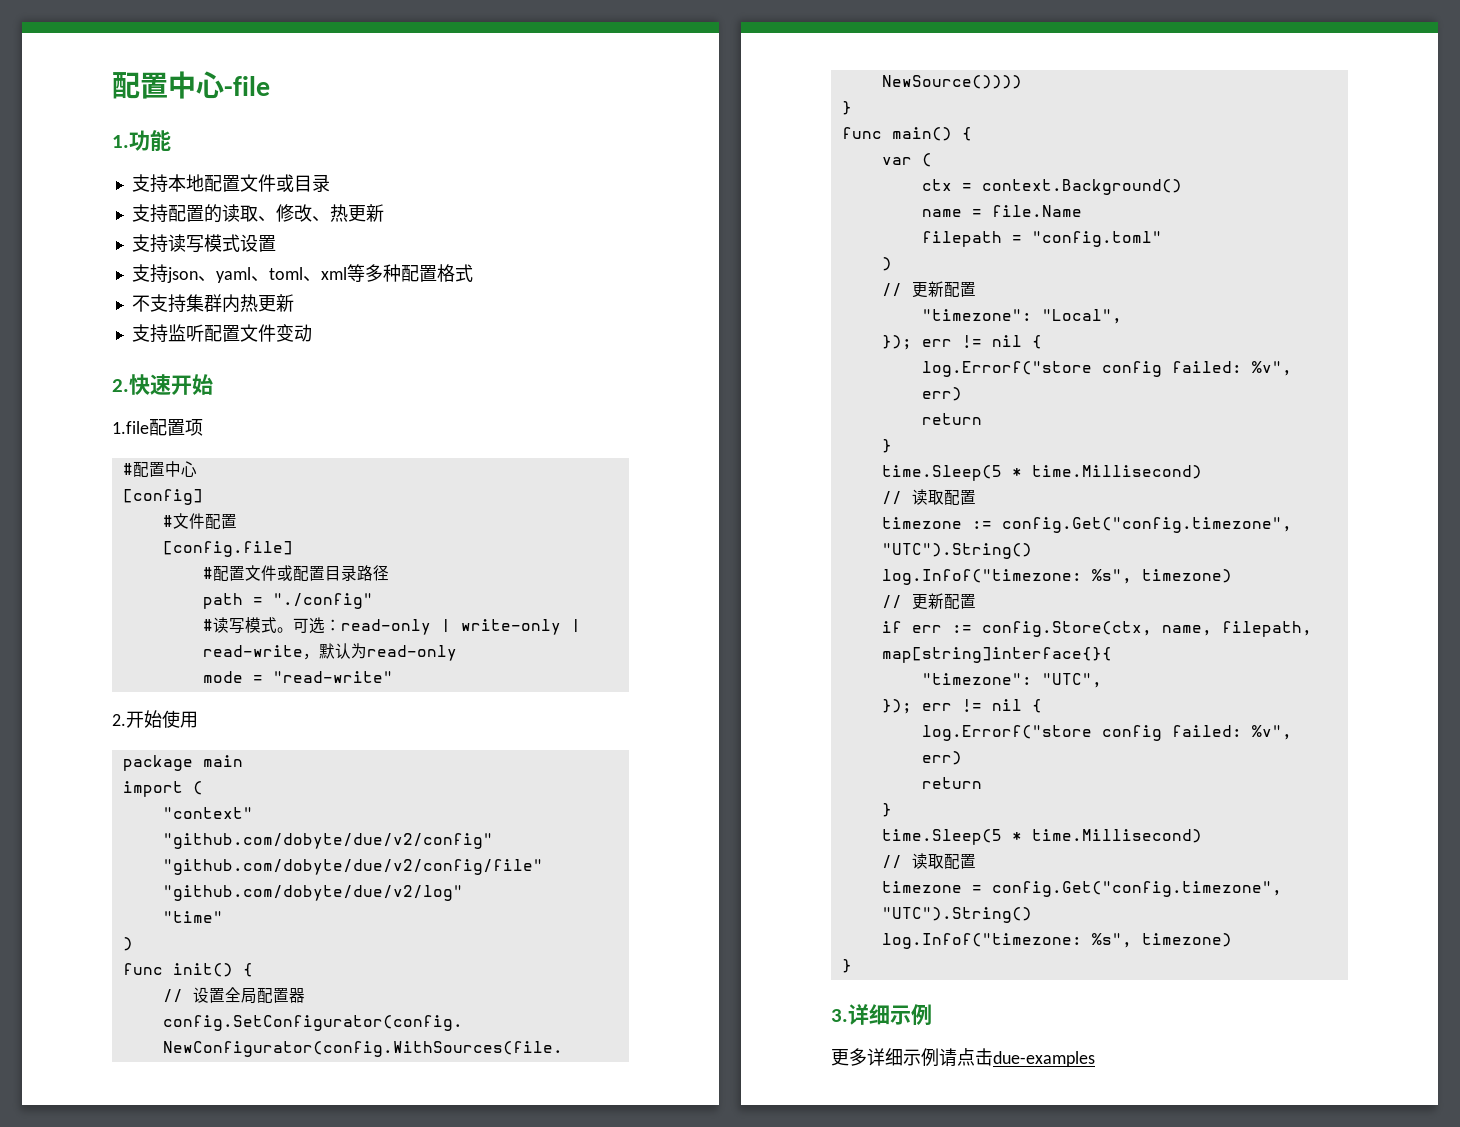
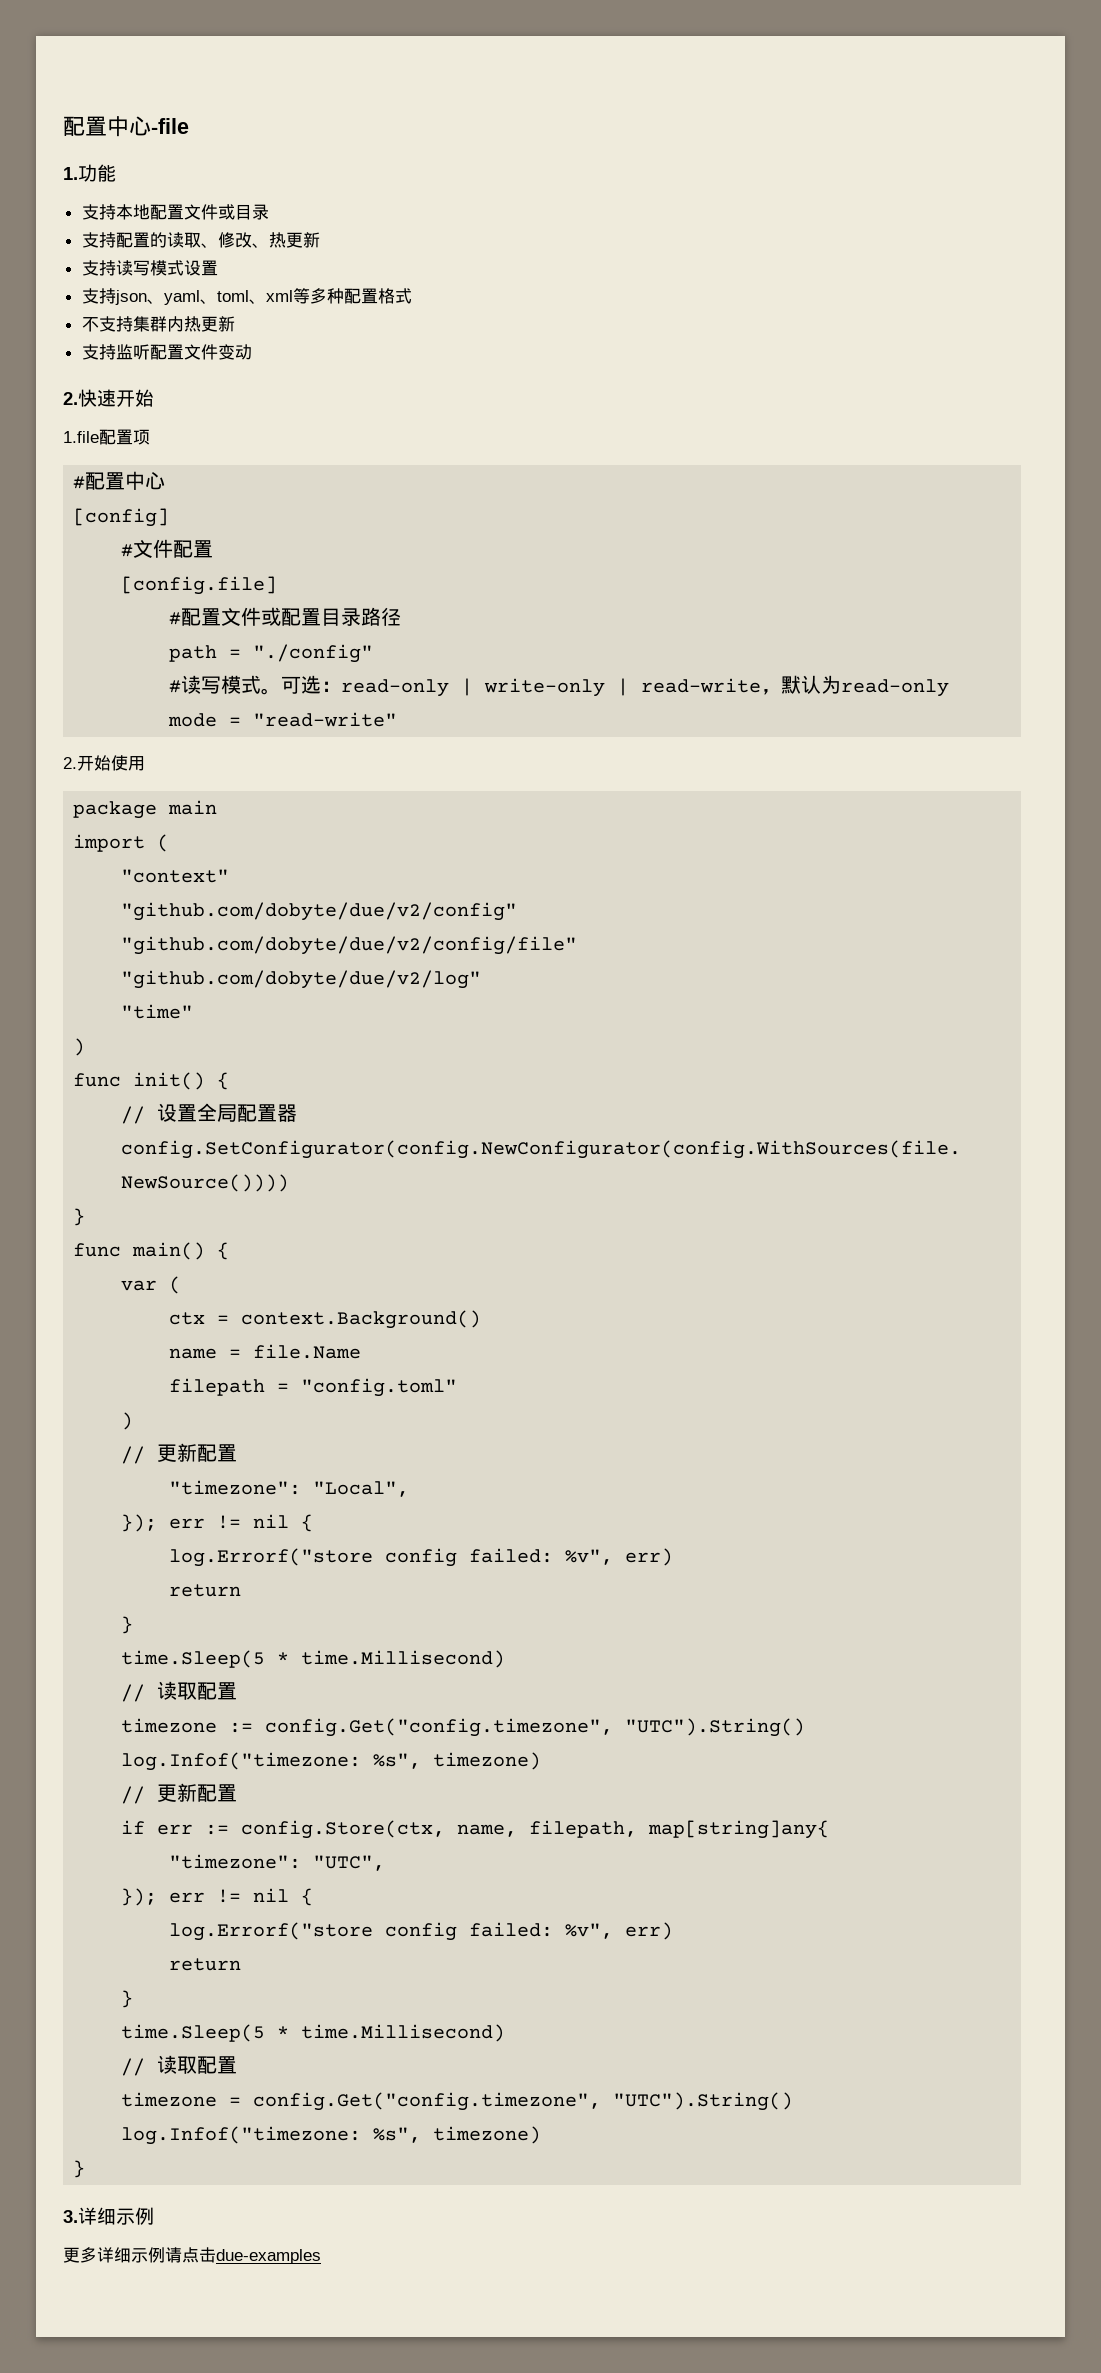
[881,647,1112,663] map[string]interface{}{ -> [648,1820,830,1839] map[string]any{

